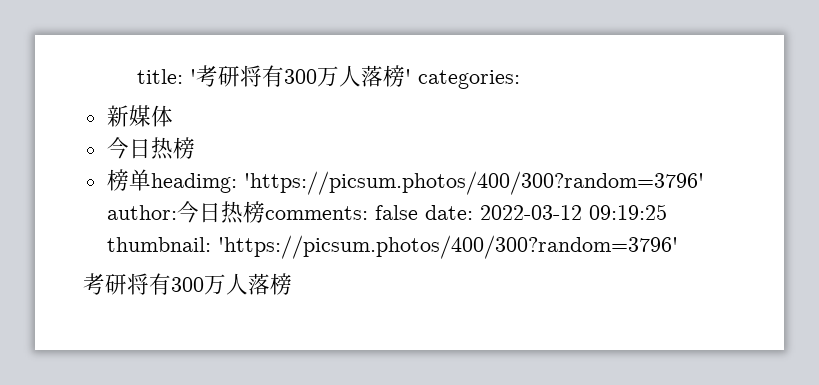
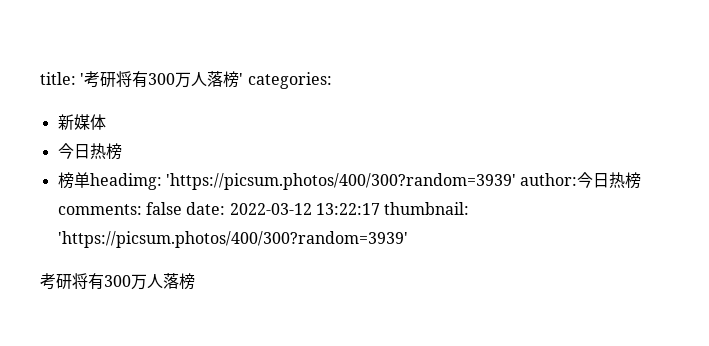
[243,171,704,195] 'https://picsum.photos/400/300?random=3796' -> [165,173,516,190] 'https://picsum.photos/400/300?random=3939'
[588,204,667,220] [106,235,678,259] 09:19:25 thumbnail: 'https://picsum.photos/400/300?random=3796' -> [315,202,470,215] [57,231,408,248] 13:22:17 thumbnail: 'https://picsum.photos/400/300?random=3939'

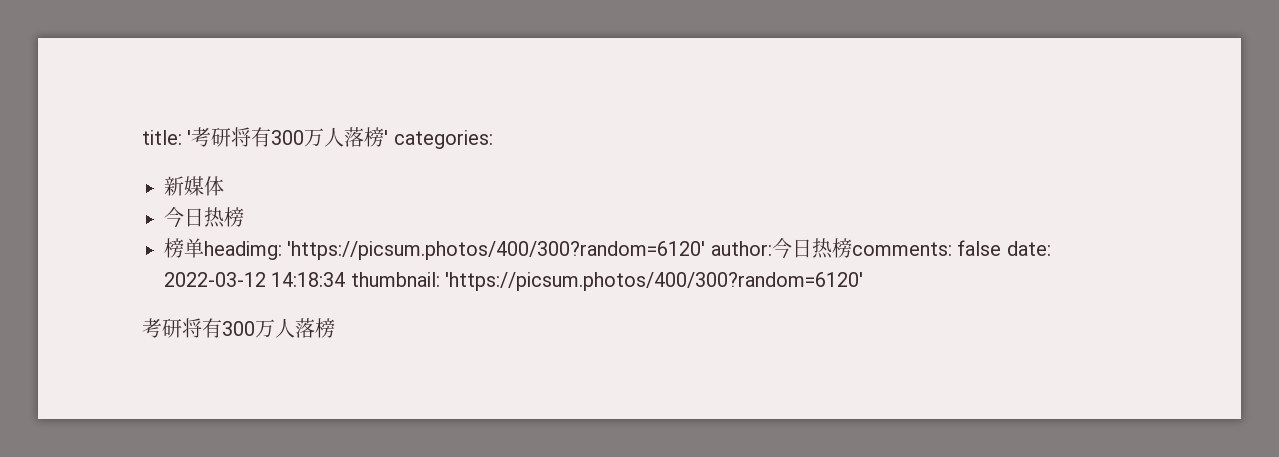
[165,173,516,190] 'https://picsum.photos/400/300?random=3939' -> [287,241,706,260] 'https://picsum.photos/400/300?random=6120'
[315,202,470,215] [57,231,408,248] 13:22:17 thumbnail: 'https://picsum.photos/400/300?random=3939' -> [271,272,864,291] 14:18:34 thumbnail: 'https://picsum.photos/400/300?random=6120'

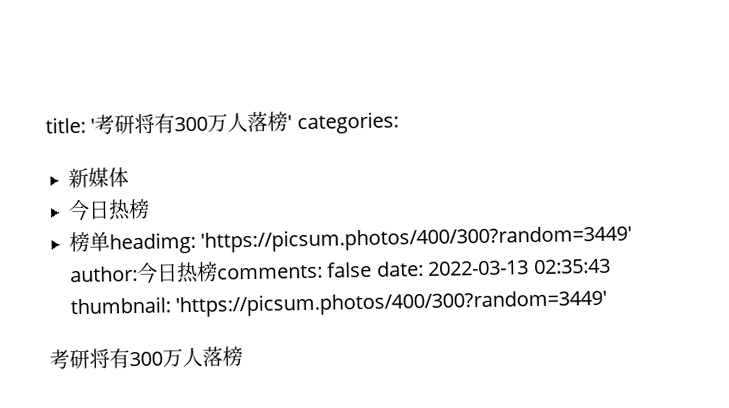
[287,241,706,260] 'https://picsum.photos/400/300?random=6120' -> [200,224,633,253] 'https://picsum.photos/400/300?random=3449'
[164,272,864,291] 2022-03-12 14:18:34 thumbnail: 'https://picsum.photos/400/300?random=6120' -> [428,258,611,276] [70,288,608,318] 2022-03-13 02:35:43 thumbnail: 'https://picsum.photos/400/300?random=3449'

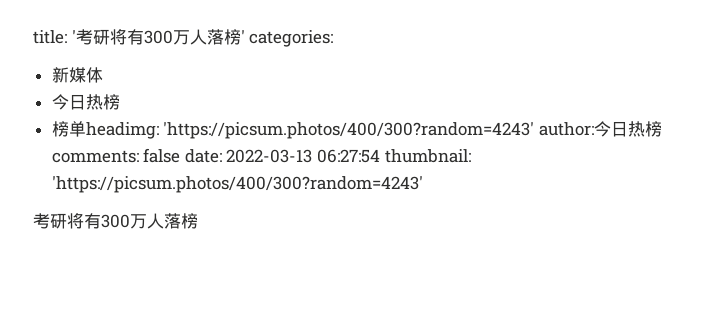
[200,224,633,253] 'https://picsum.photos/400/300?random=3449' -> [163,122,535,139] 'https://picsum.photos/400/300?random=4243'
[533,258,611,275] [70,288,608,318] 02:35:43 thumbnail: 'https://picsum.photos/400/300?random=3449' -> [317,149,471,163] [51,176,423,193] 06:27:54 thumbnail: 'https://picsum.photos/400/300?random=4243'

